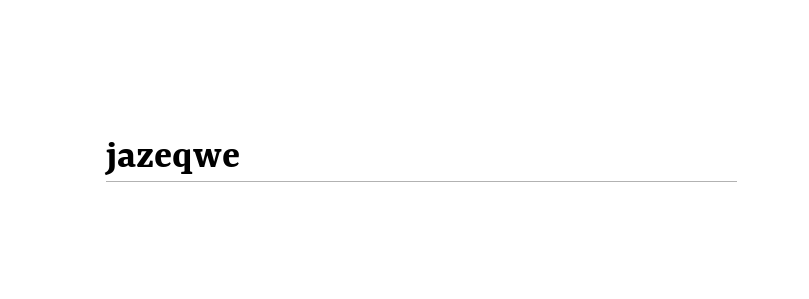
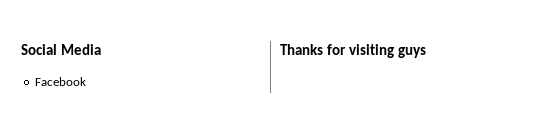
[104,142,240,176] jazeqwe -> [21,44,101,55] [34,77,86,86] [280,44,426,58] Social Media // Facebook // Thanks for visiting guys

